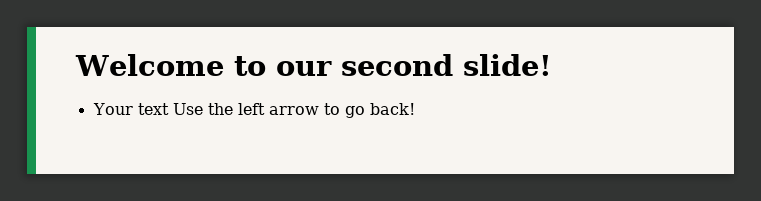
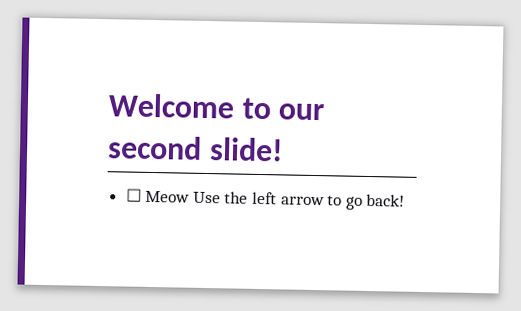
[92,103,169,115] Your text -> [125,188,191,203] ☐ Meow

